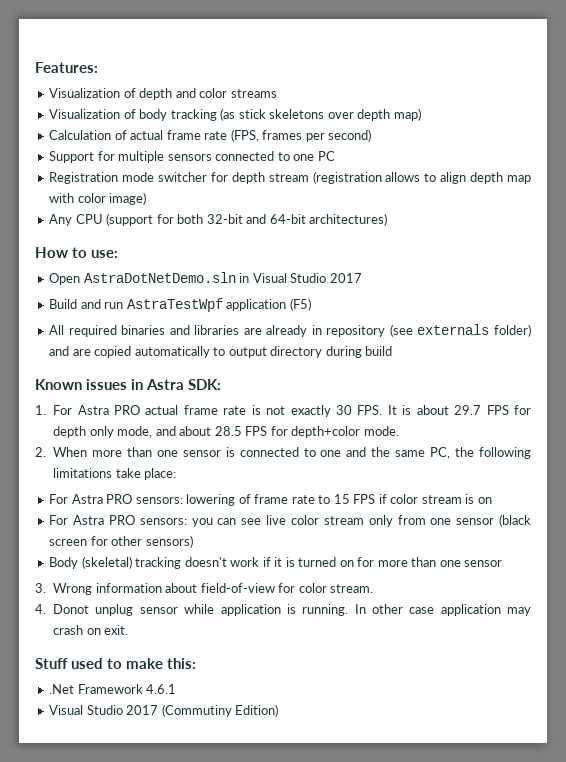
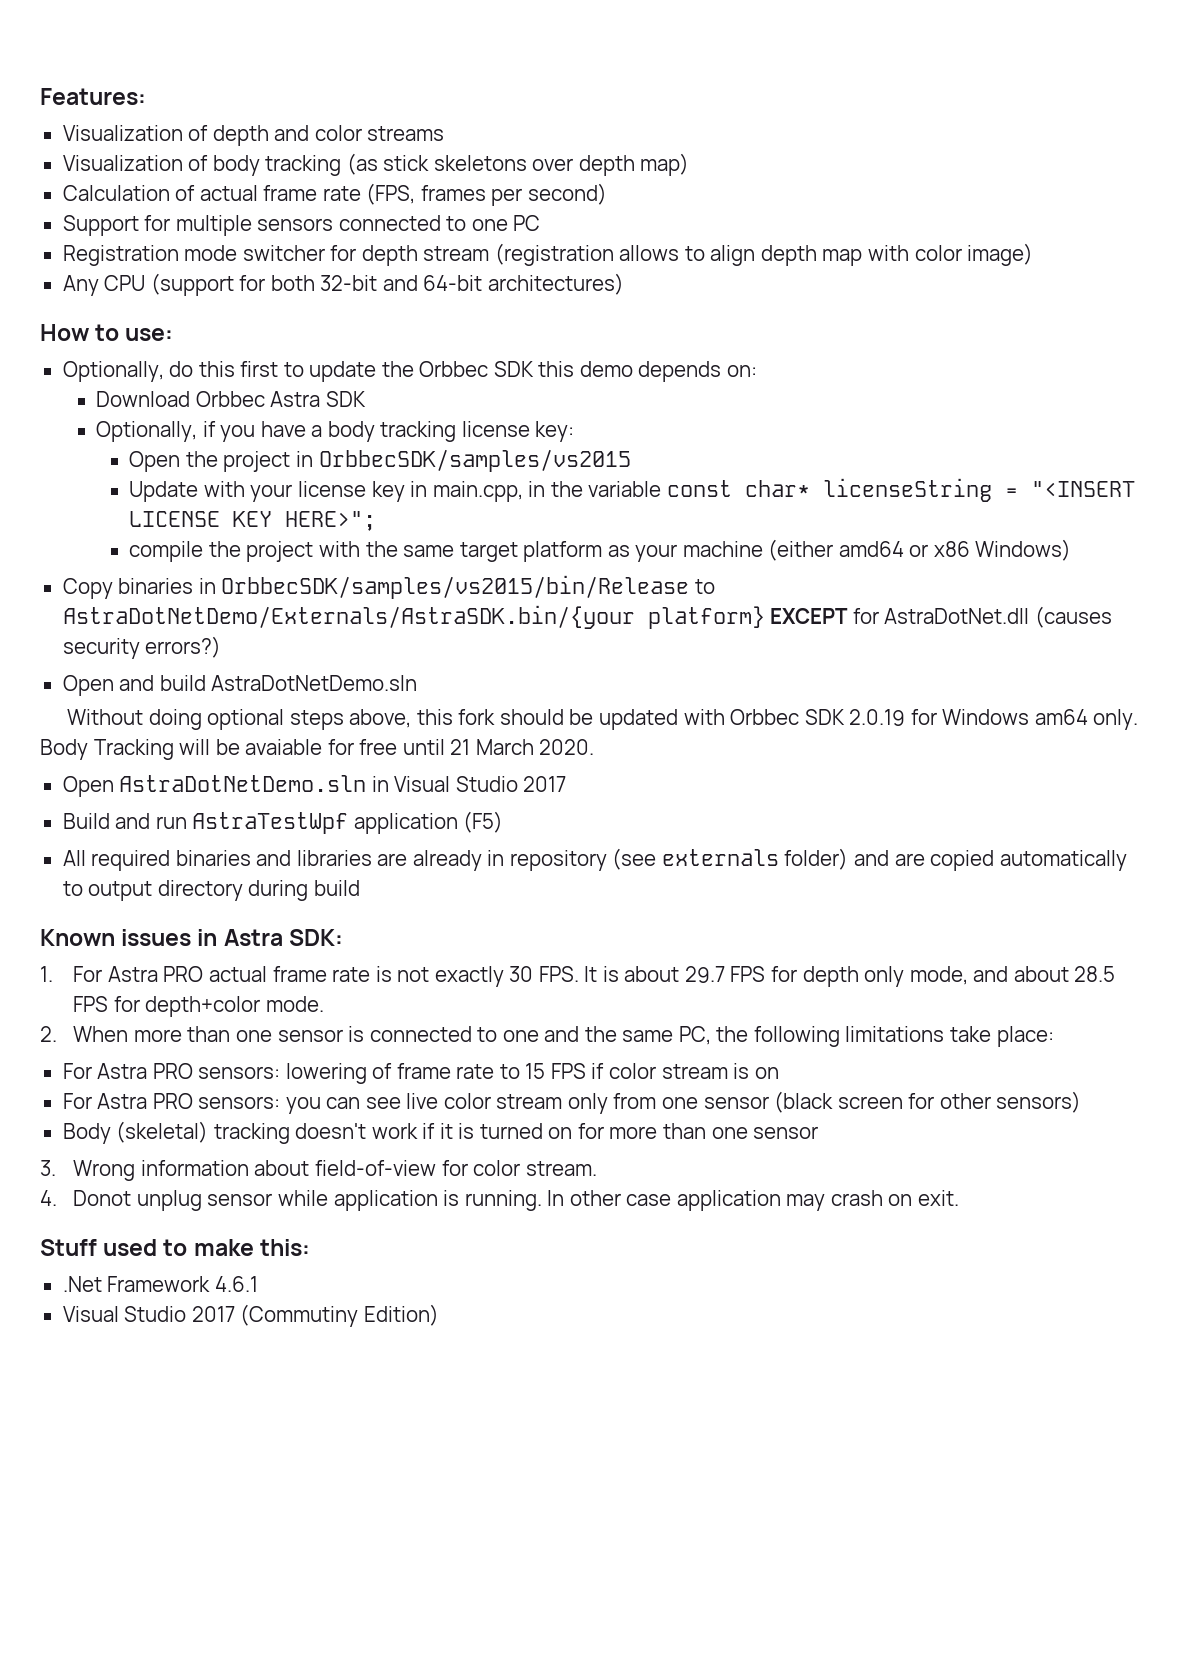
(119, 254) none -> [62,361,757,382] [95,391,366,407] [95,421,575,442] [129,449,631,472] [129,478,1135,502] [129,511,377,531] [129,539,1072,562] [62,575,715,599] [62,605,1112,629] [62,636,222,659] [62,675,418,696] [67,709,1139,730] [40,739,595,760] // Optionally, do this first to update the Orbbec SDK this demo depends on: // Download Orbbec Astra SDK // Optionally, if you have a body tracking license key: // Open the project in OrbbecSDK/samples/vs2015 // Update with your license key in main.cpp, in the variable const char* licenseString = "<INSERT LICENSE KEY HERE>"; // compile the project with the same target platform as your machine (either amd64 or x86 Windows) // Copy binaries in OrbbecSDK/samples/vs2015/bin/Release to AstraDotNetDemo/Externals/AstraSDK.bin/{your platform} EXCEPT for AstraDotNet.dll (causes security errors?) // Open and build AstraDotNetDemo.sln // Without doing optional steps above, this fork should be updated with Orbbec SDK 2.0.19 for Windows am64 only. Body Tracking will be avaiable for free until 21 March 2020.

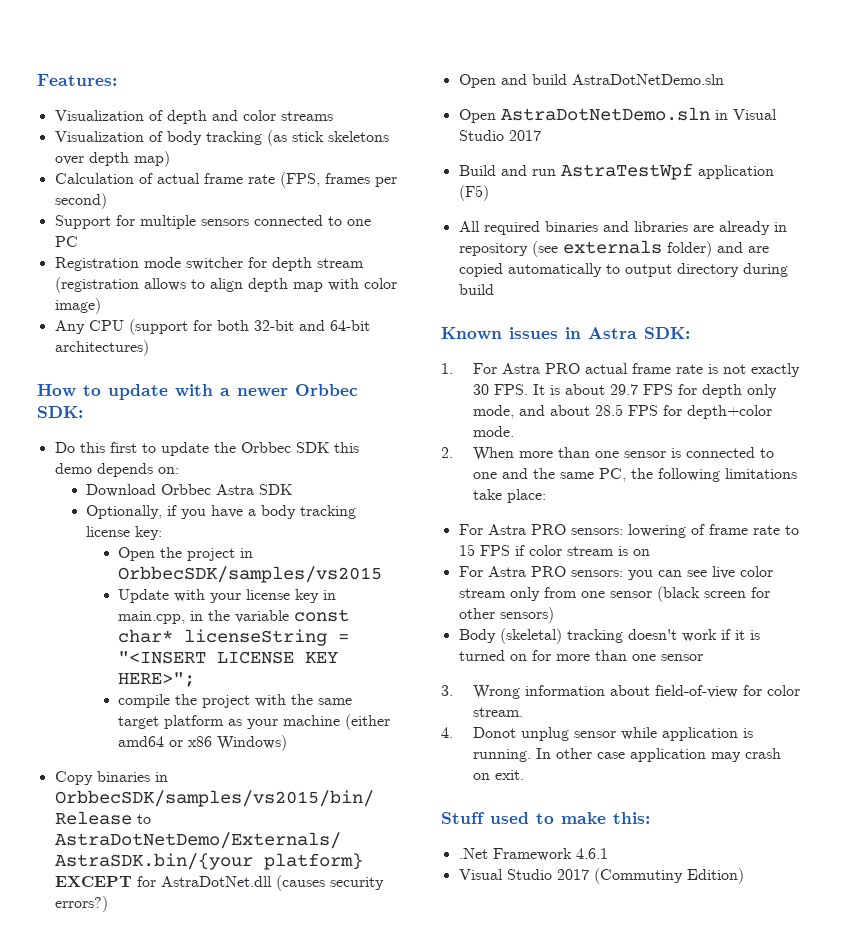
[125,328,174,341] [62,361,194,382] use: // Optionally, do -> [108,384,358,400] [37,406,83,418] [54,442,75,453] update with a newer Orbbec SDK: // Do
[67,709,1139,730] [40,739,595,760] // Without doing optional steps above, this fork should be updated with Orbbec SDK 2.0.19 for Windows am64 only. Body Tracking will be avaiable for free until 21 March 2020. -> (724, 79) none

